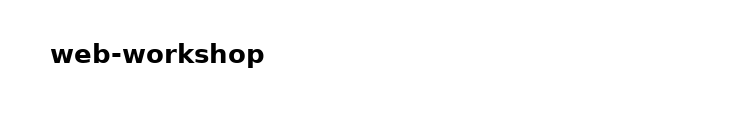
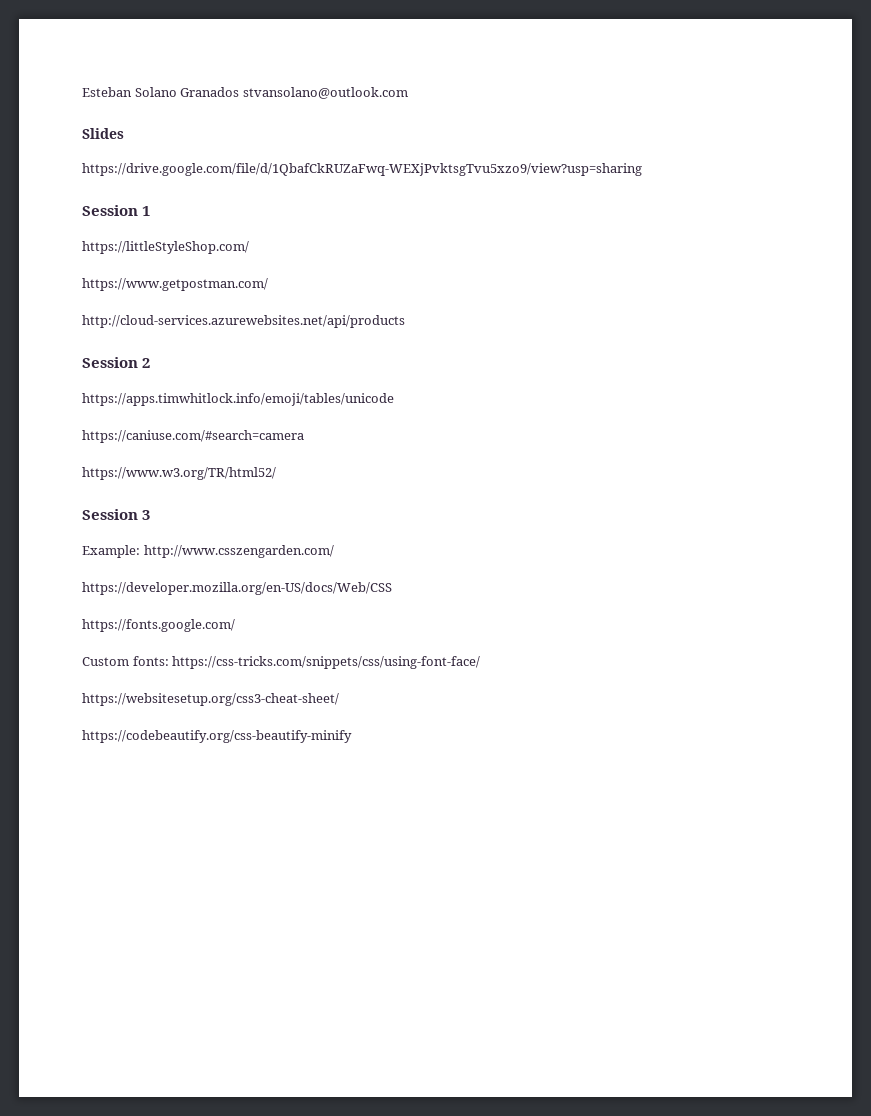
[50,43,265,68] web-workshop -> [82,87,408,99] [82,128,124,139] [82,163,642,176] [82,205,151,216] [82,241,249,254] [82,278,268,291] [82,315,405,328] [82,357,151,368] [82,393,394,406] [82,430,304,443] [82,467,276,480] [82,509,151,520] [82,545,334,558] [82,582,392,595] [82,619,235,632] [82,656,481,669] [82,693,339,706] [82,730,352,743] Esteban Solano Granados stvansolano@outlook.com // Slides // https://drive.google.com/file/d/1QbafCkRUZaFwq-WEXjPvktsgTvu5xzo9/view?usp=sharing // Session 1 // https://littleStyleShop.com/ // https://www.getpostman.com/ // http://cloud-services.azurewebsites.net/api/products // Session 2 // https://apps.timwhitlock.info/emoji/tables/unicode // https://caniuse.com/#search=camera // https://www.w3.org/TR/html52/ // Session 3 // Example: http://www.csszengarden.com/ // https://developer.mozilla.org/en-US/docs/Web/CSS // https://fonts.google.com/ // Custom fonts: https://css-tricks.com/snippets/css/using-font-face/ // https://websitesetup.org/css3-cheat-sheet/ // https://codebeautify.org/css-beautify-minify

